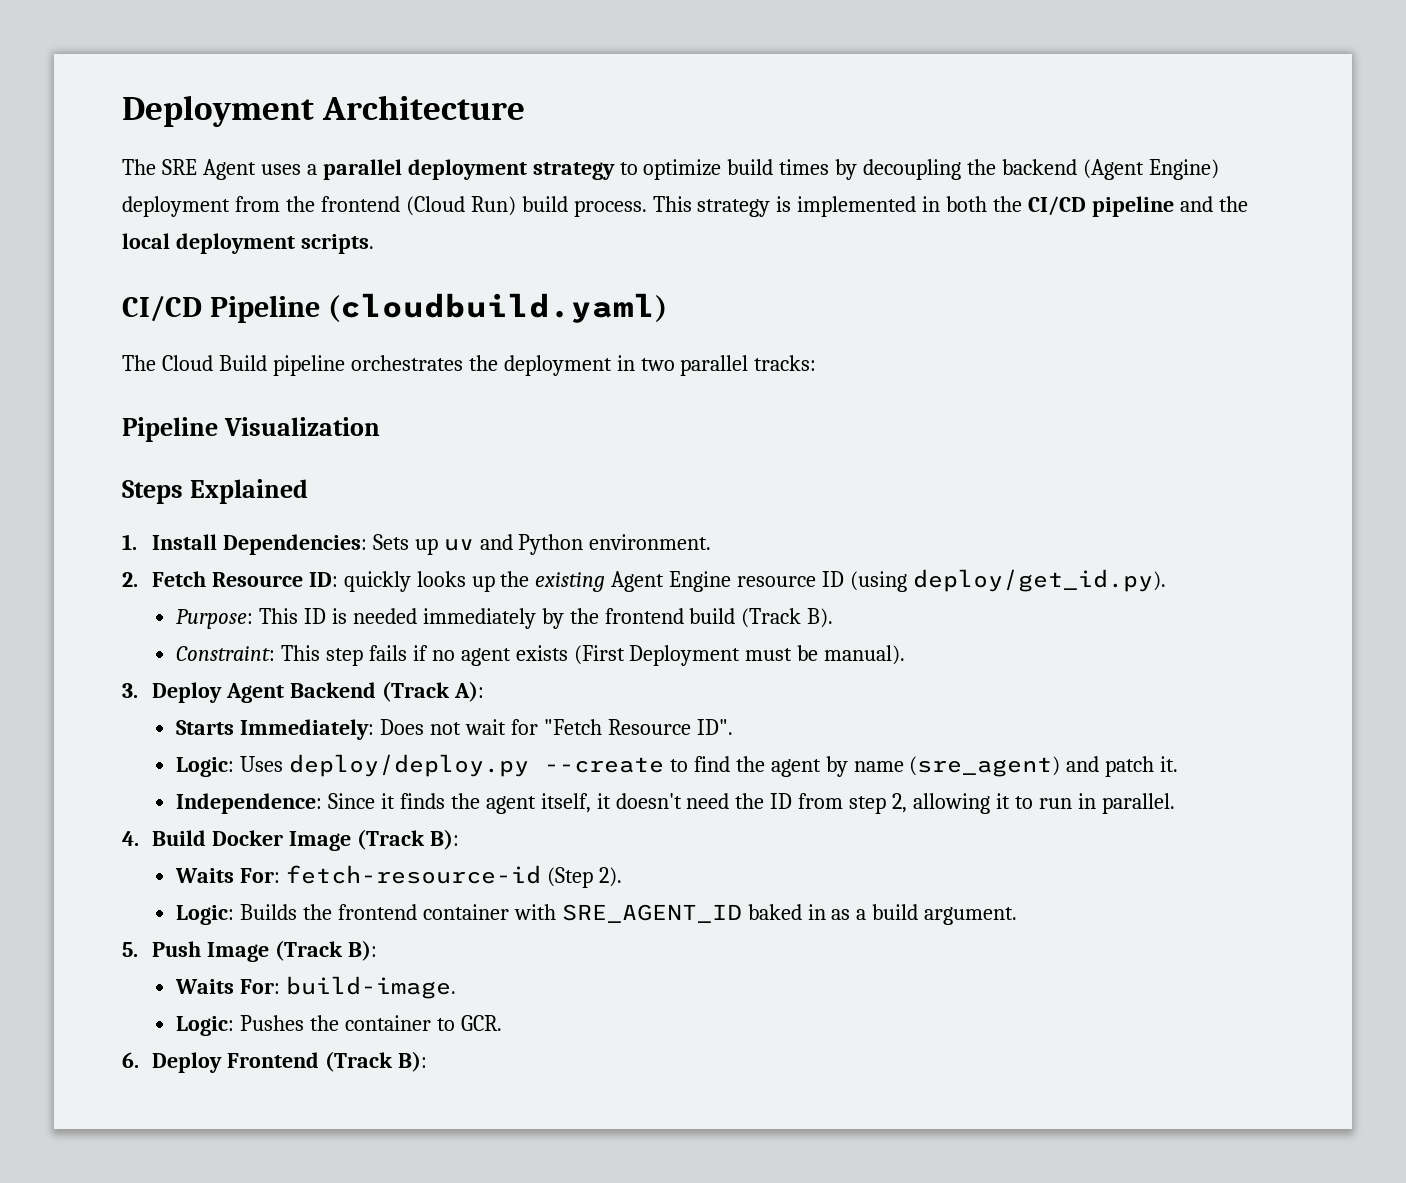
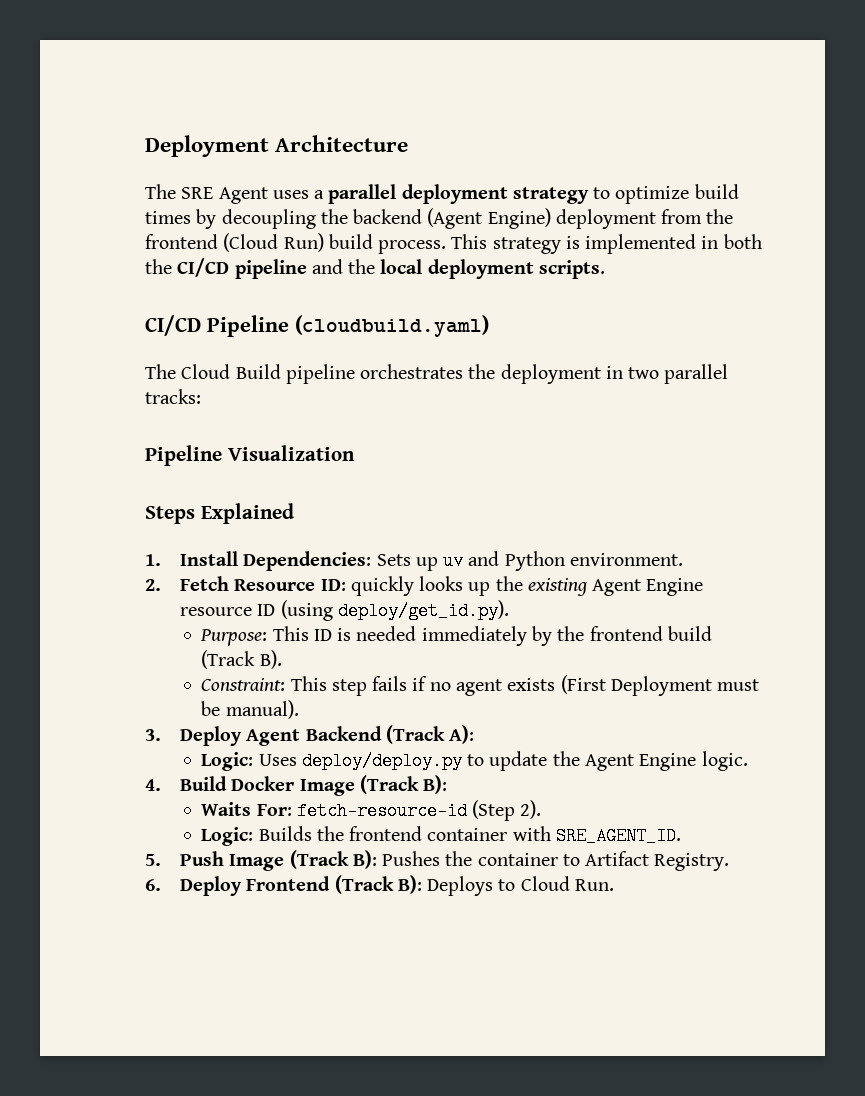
[175,719,733,740] [175,754,1179,777] [175,793,1175,814] Starts Immediately: Does not wait for "Fetch Resource ID". // Logic: Uses deploy/deploy.py --create to find the agent by name (sre_agent) and patch it. // Independence: Since it finds the agent itself, it doesn't need the ID from step 2, allowing it to run in parallel. -> [201,751,748,771] Logic: Uses deploy/deploy.py to update the Agent Engine logic.
[561,904,1018,925] SRE_AGENT_ID baked in as a build argument. -> [556,827,682,845] SRE_AGENT_ID.
[174,976,456,999] [175,1016,234,1036] // Waits For: build-image. // Logic: -> (377, 859) none
[460,1015,502,1031] GCR. -> [585,851,730,871] Artifact Registry.
(427, 1061) none -> [427,876,614,896] Deploys to Cloud Run.

